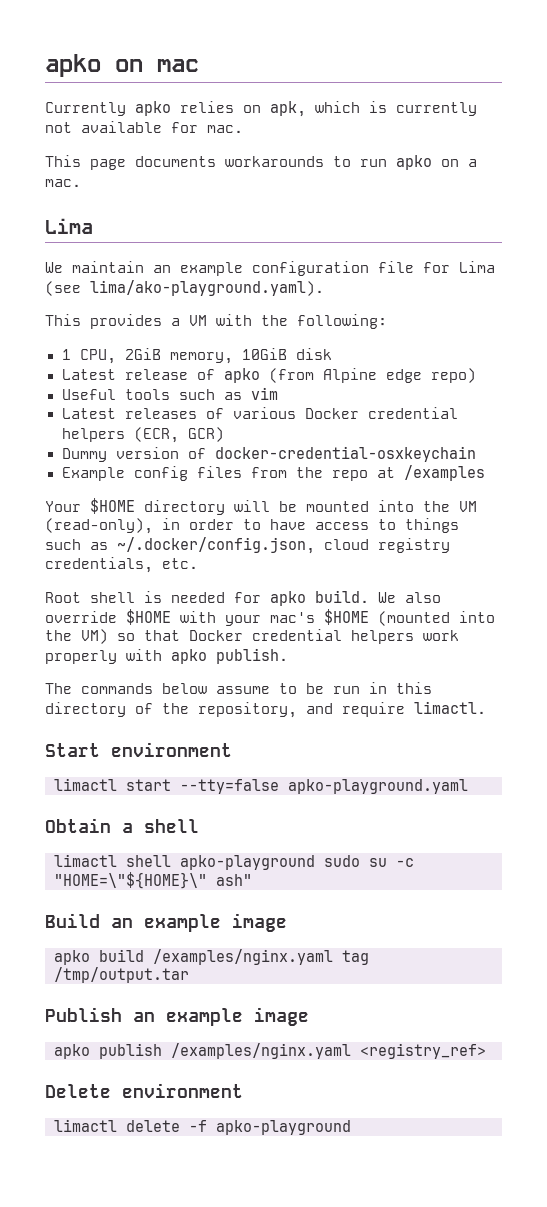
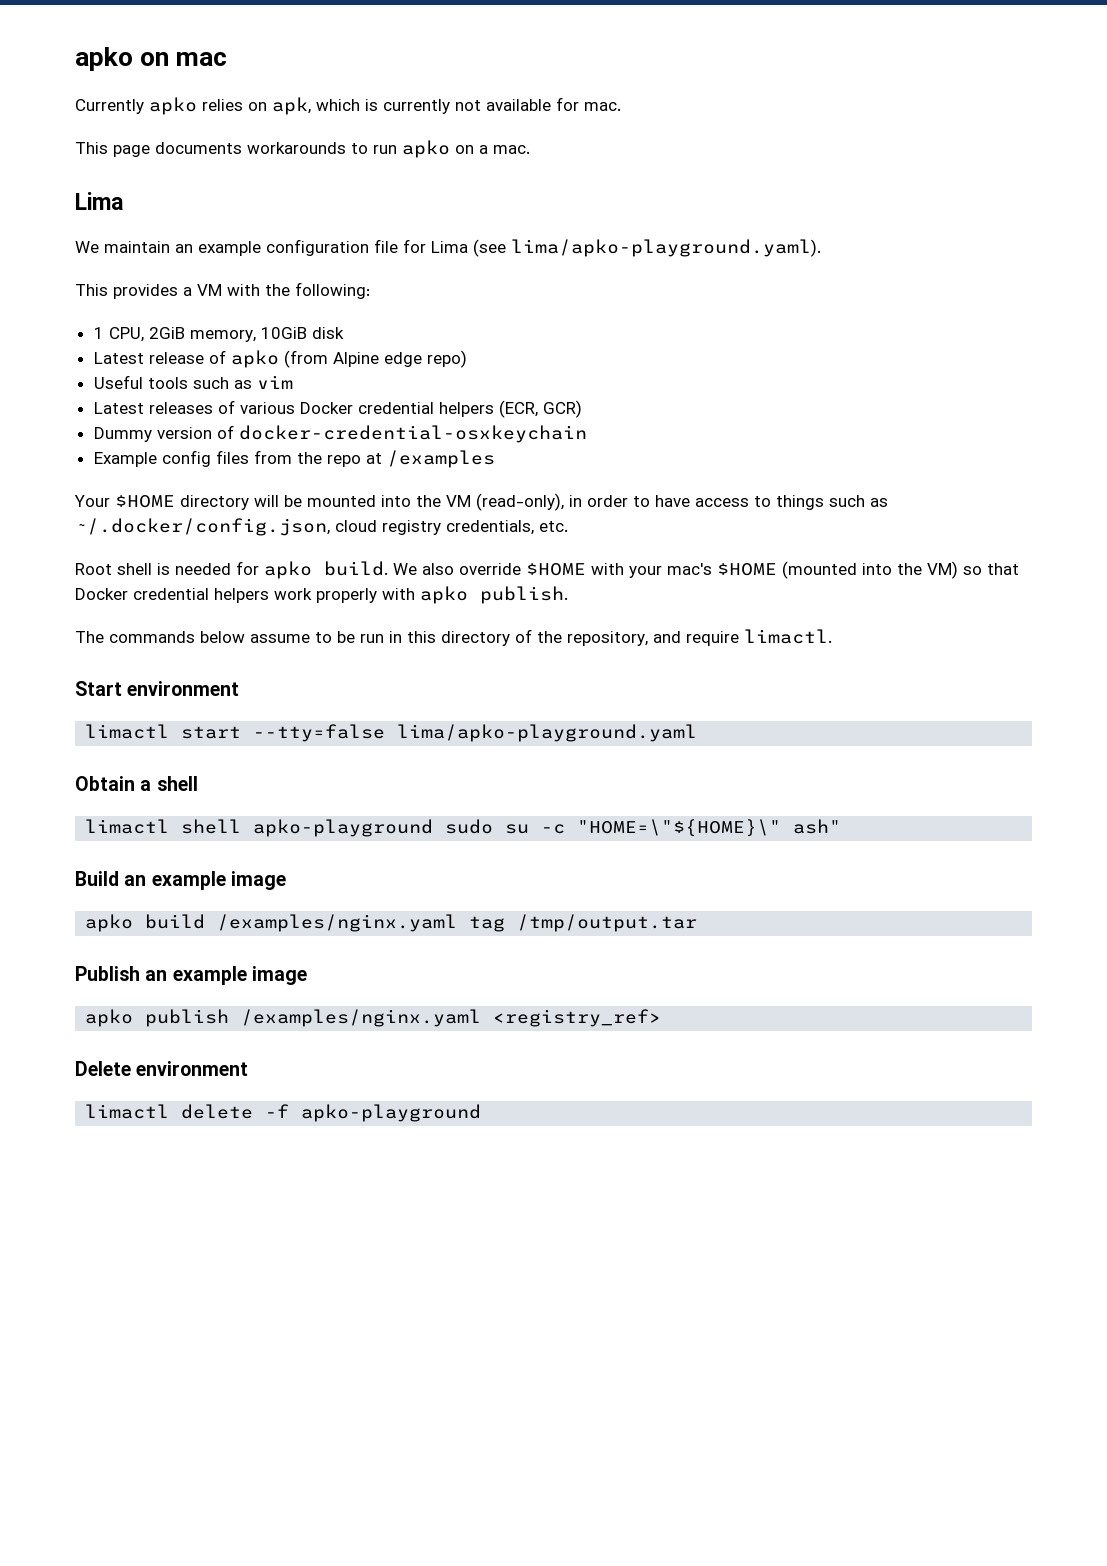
[90,280,324,296] lima/ako-playground.yaml). -> [511,239,821,257] lima/apko-playground.yaml).
[288,779,468,794] apko-playground.yaml -> [397,724,698,742] lima/apko-playground.yaml

